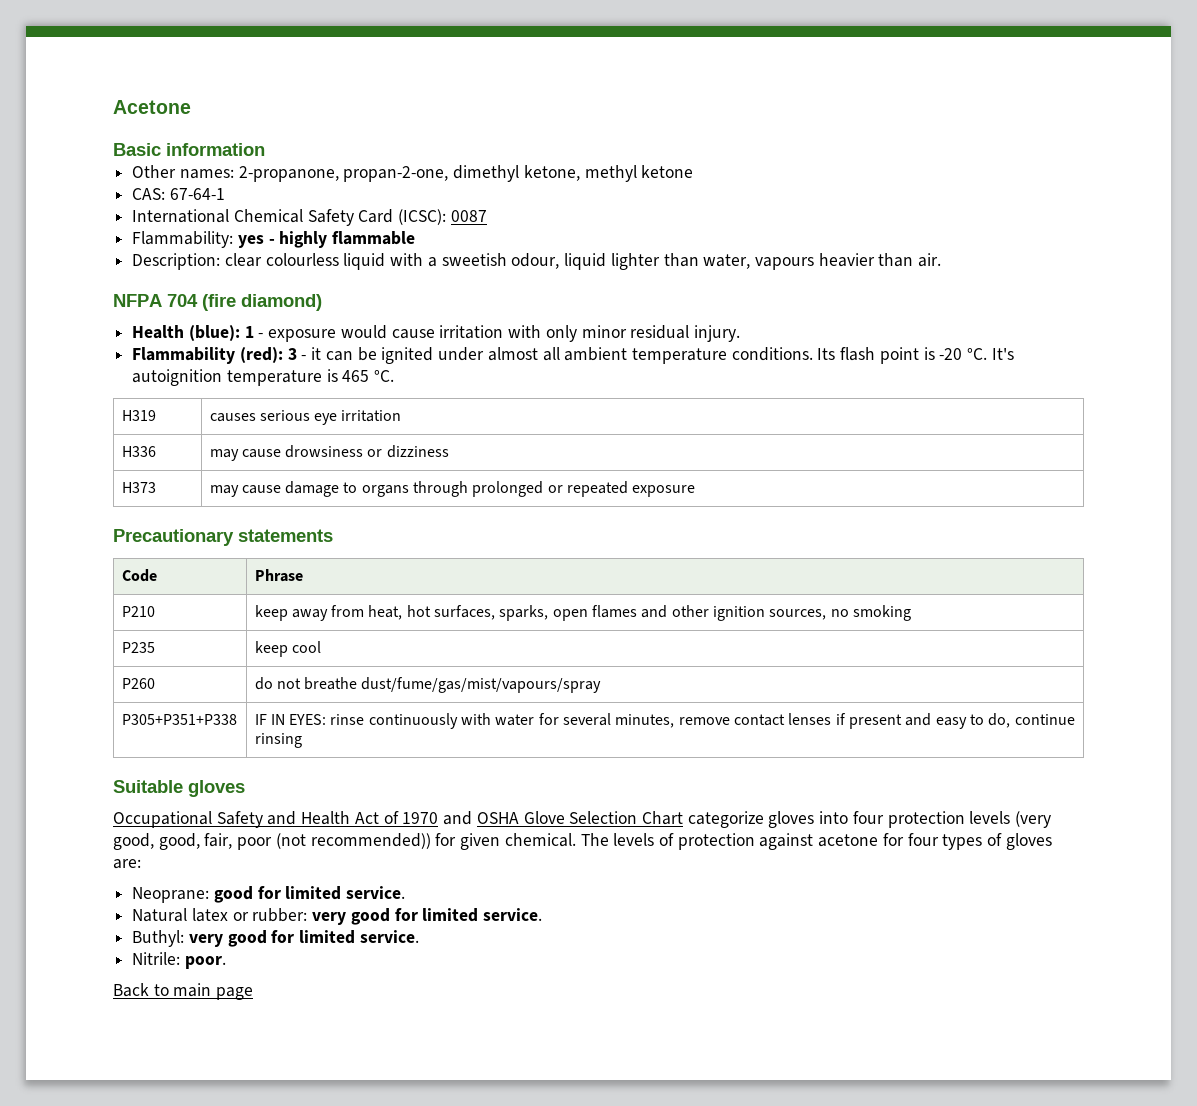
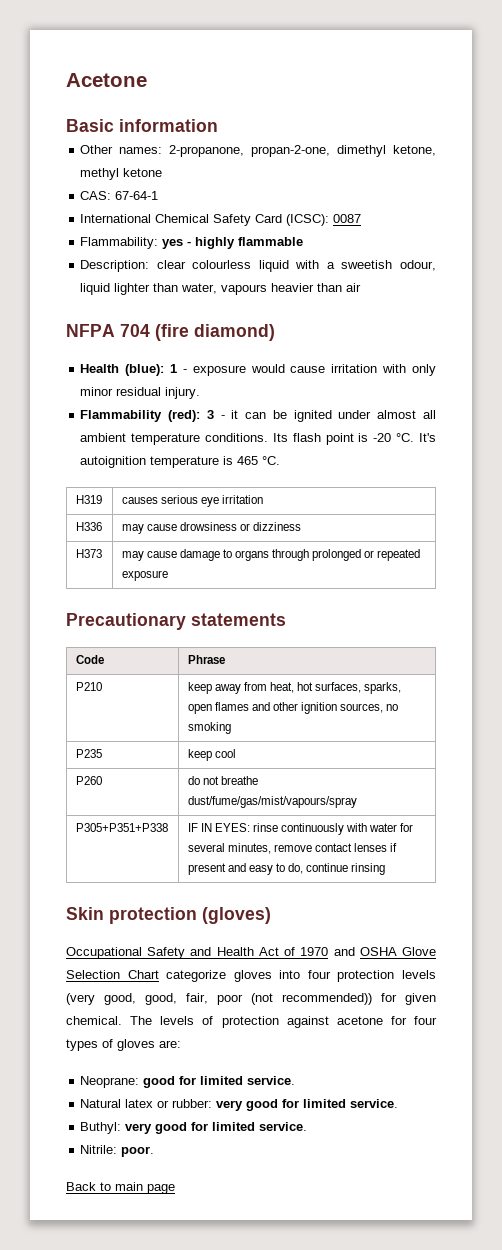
[918,253,942,267] air. -> [346,283,362,292] air
[113,780,245,797] Suitable gloves -> [66,907,271,924] Skin protection (gloves)

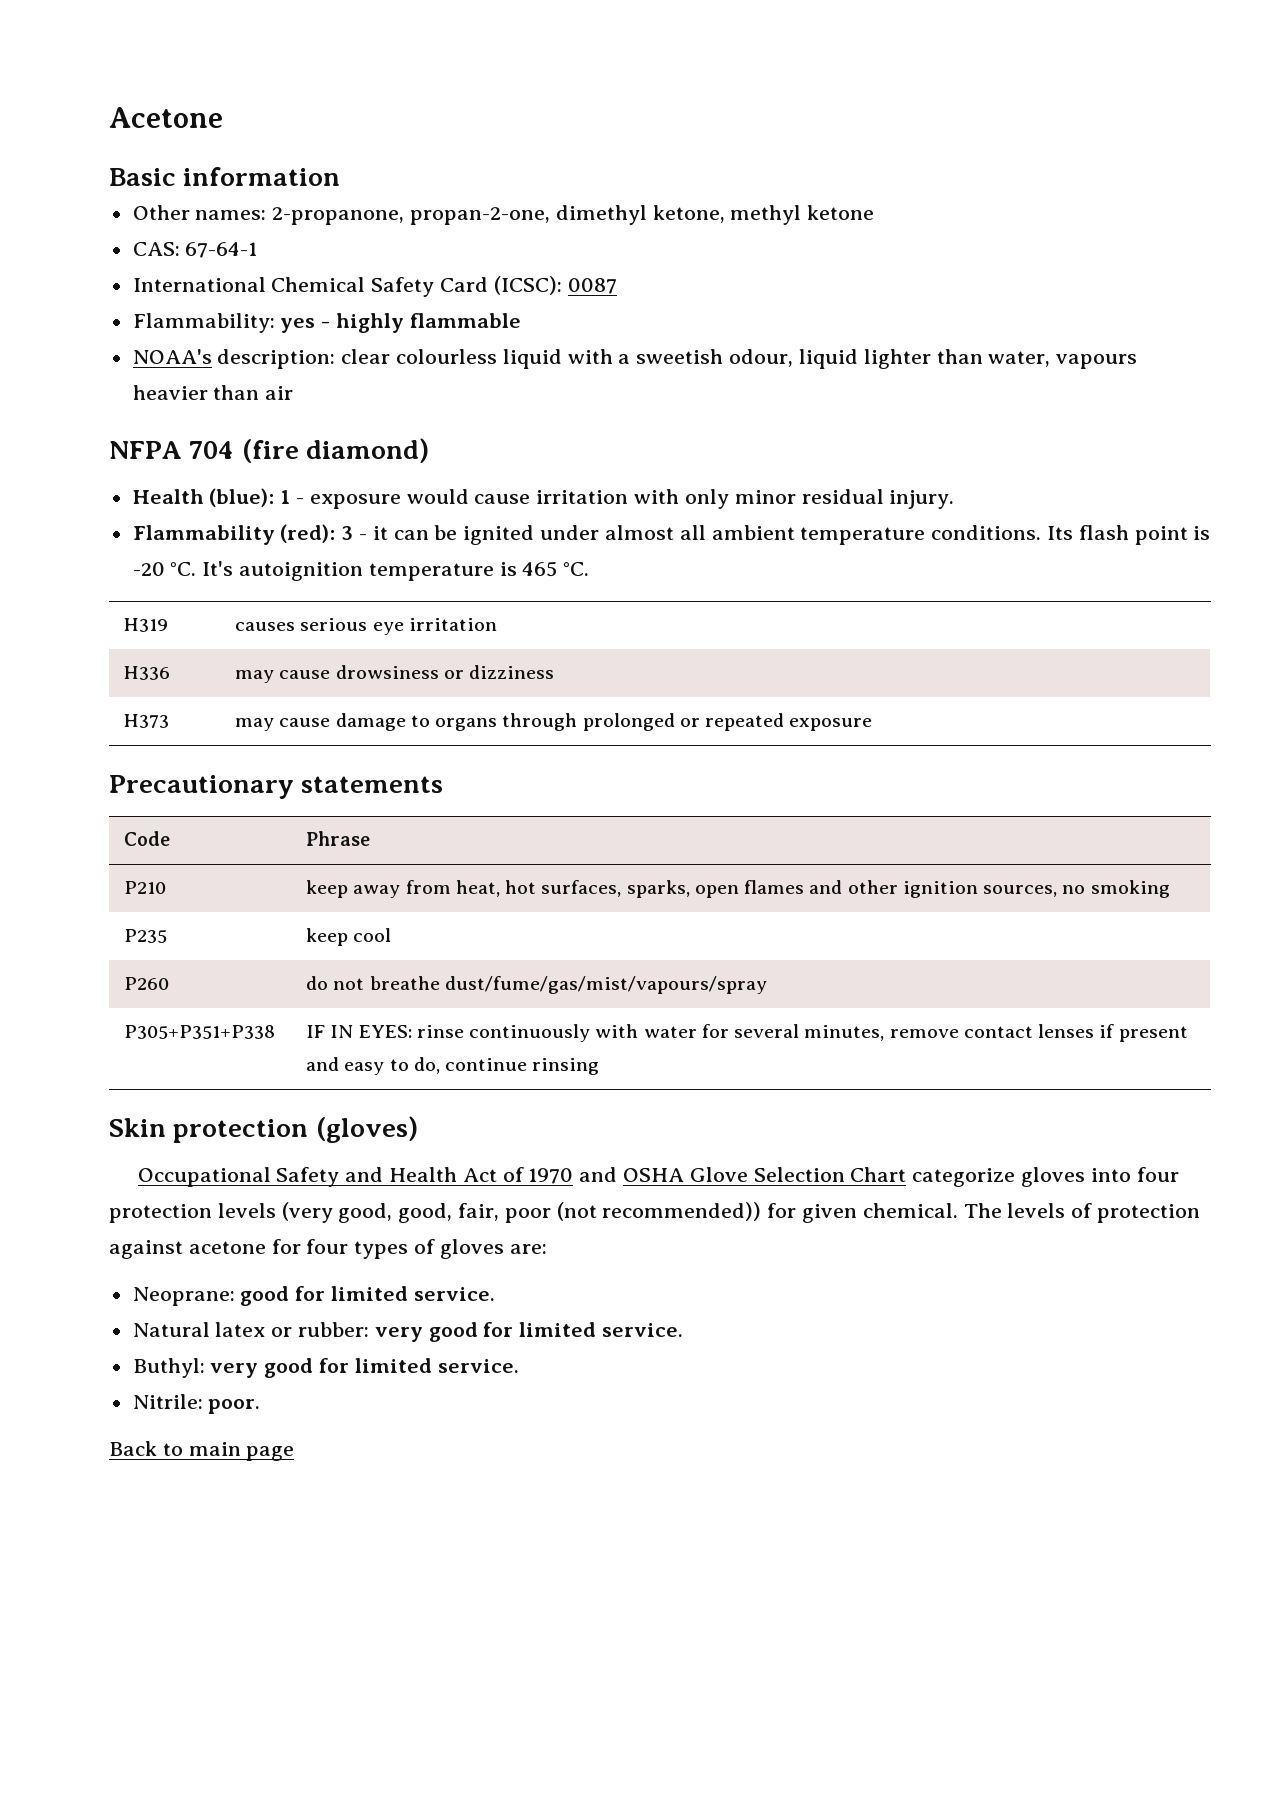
[80,260,150,272] Description: -> [132,349,336,369] NOAA's description:

